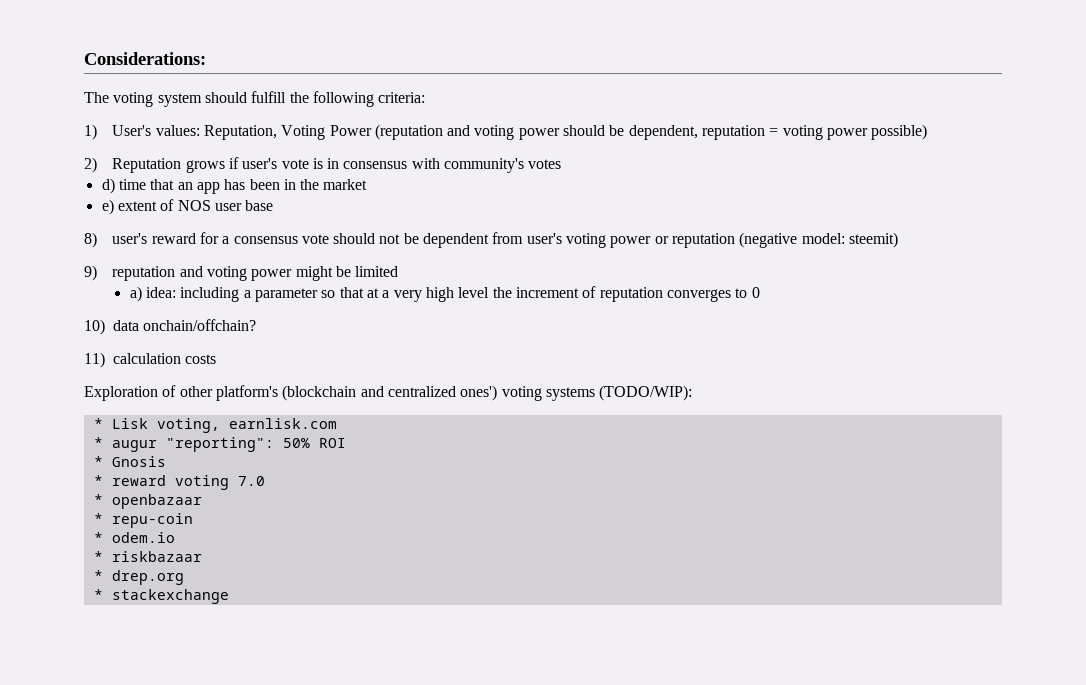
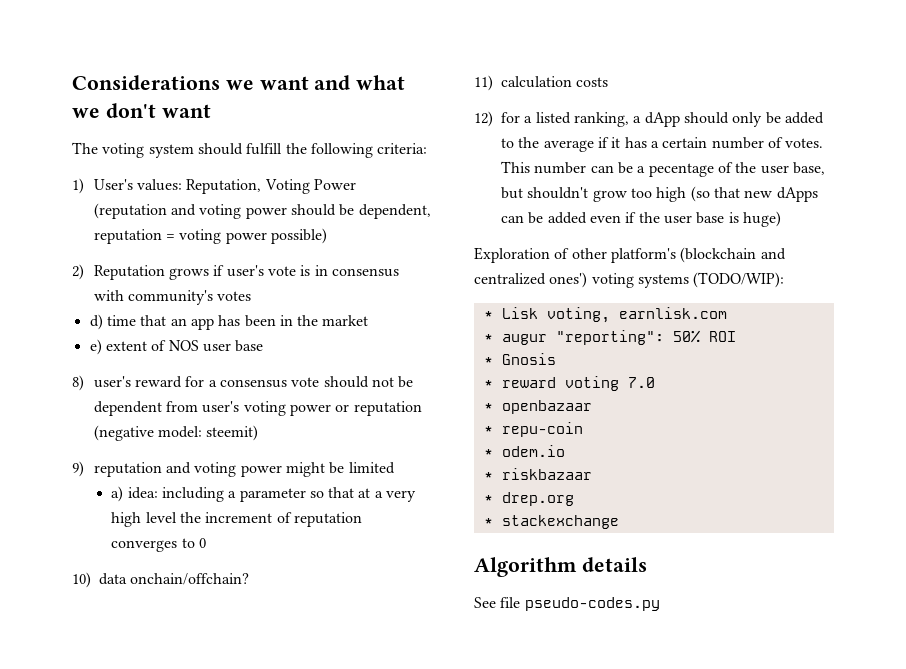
[84,52,206,65] Considerations: -> [72,75,406,90] [72,103,211,118] Considerations we want and what we don't want
(217, 359) none -> [474,111,824,127] [501,137,824,152] [501,161,825,177] [501,186,818,202] [501,211,781,227] // 12) for a listed ranking, a dApp should only be added to the average if it has a certain number of votes. This number can be a pecentage of the user base, but shouldn't grow too high (so that new dApps can be added even if the user base is huge)
(229, 596) none -> [474,557,647,577] [474,597,660,611] // Algorithm details // See file pseudo-codes.py

